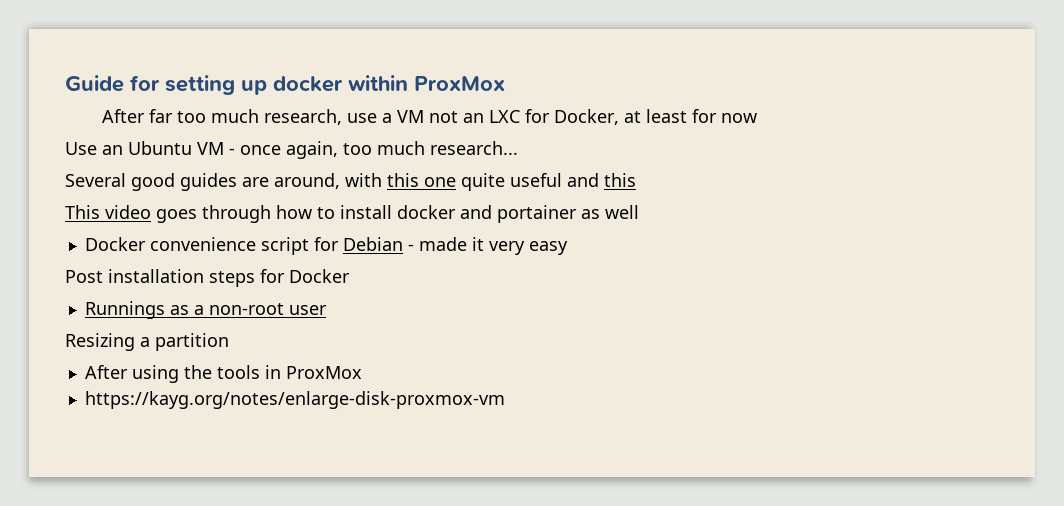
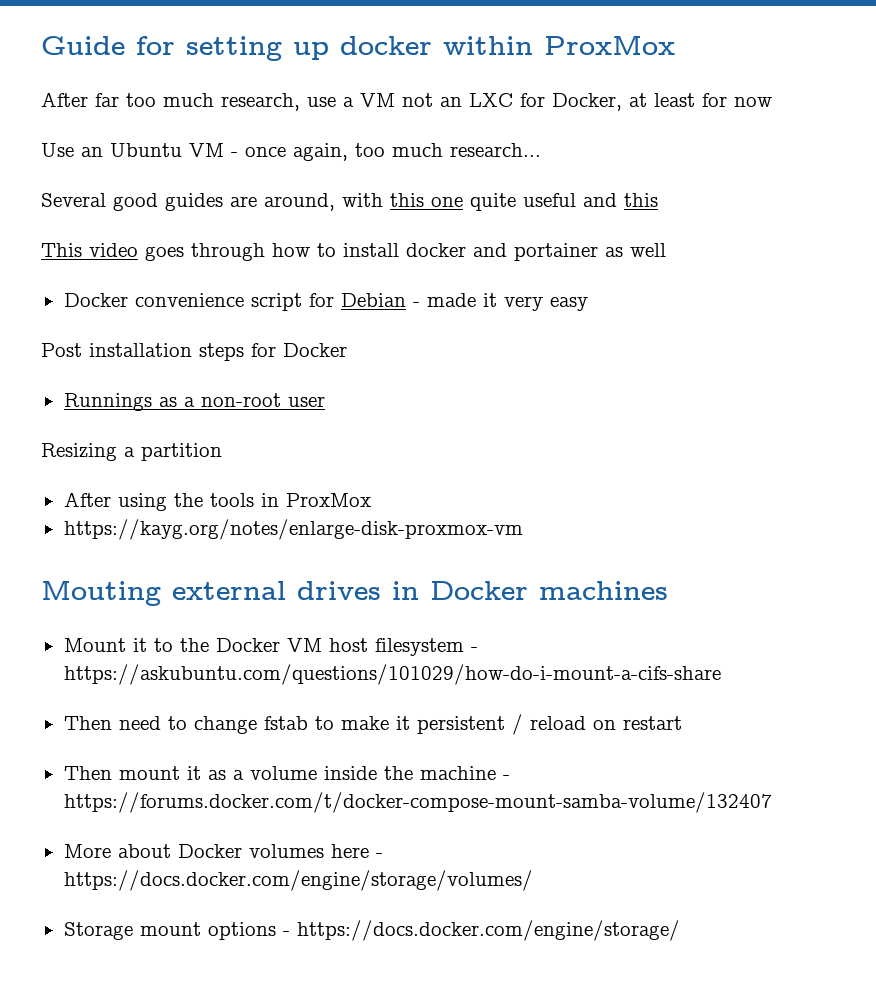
(505, 400) none -> [41,580,668,606] [63,638,478,656] [63,664,721,685] [63,714,682,735] [63,766,510,780] [63,792,772,813] [63,844,383,858] [63,870,533,891] [63,920,680,941] // Mouting external drives in Docker machines // Mount it to the Docker VM host filesystem - https://askubuntu.com/questions/101029/how-do-i-mount-a-cifs-share // Then need to change fstab to make it persistent / reload on restart // Then mount it as a volume inside the machine - https://forums.docker.com/t/docker-compose-mount-samba-volume/132407 // More about Docker volumes here - https://docs.docker.com/engine/storage/volumes/ // Storage mount options - https://docs.docker.com/engine/storage/

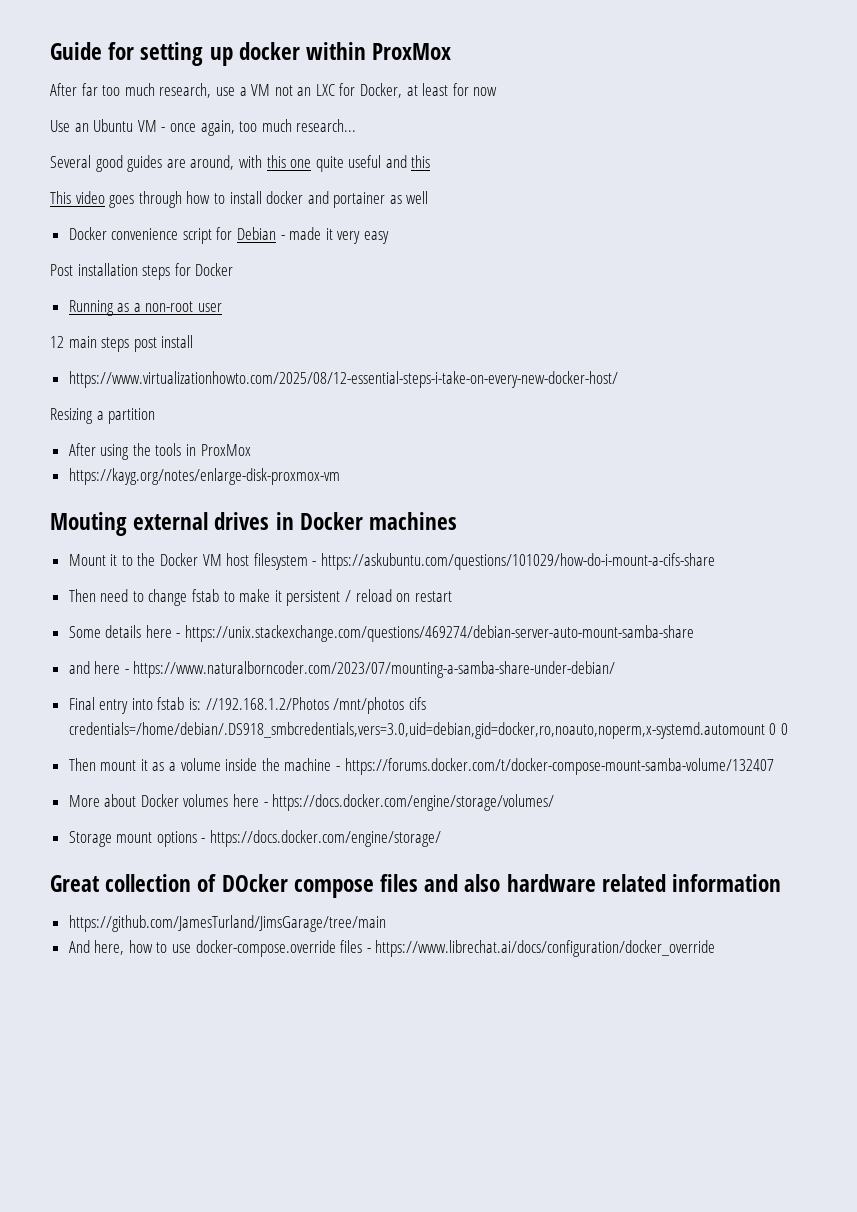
[63,393,152,411] Runnings -> [68,300,114,316] Running
(325, 401) none -> [50,335,194,352] [68,371,618,388] // 12 main steps post install // https://www.virtualizationhowto.com/2025/08/12-essential-steps-i-take-on-every-new-docker-host/
(682, 723) none -> [68,625,695,642] [68,661,616,678] [68,697,426,714] [68,722,788,739] // Some details here - https://unix.stackexchange.com/questions/469274/debian-server-auto-mount-samba-share // and here - https://www.naturalborncoder.com/2023/07/mounting-a-samba-share-under-debian/ // Final entry into fstab is: //192.168.1.2/Photos /mnt/photos cifs credentials=/home/debian/.DS918_smbcredentials,vers=3.0,uid=debian,gid=docker,ro,noauto,noperm,x-systemd.automount 0 0
(680, 930) none -> [50,874,782,898] [68,915,386,932] [68,940,716,957] // Great collection of DOcker compose files and also hardware related information // https://github.com/JamesTurland/JimsGarage/tree/main // And here, how to use docker-compose.override files - https://www.librechat.ai/docs/configuration/docker_override

